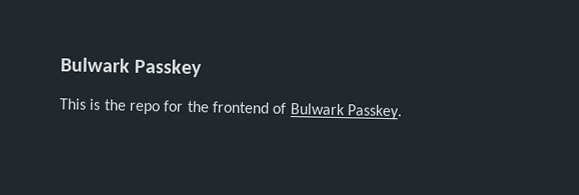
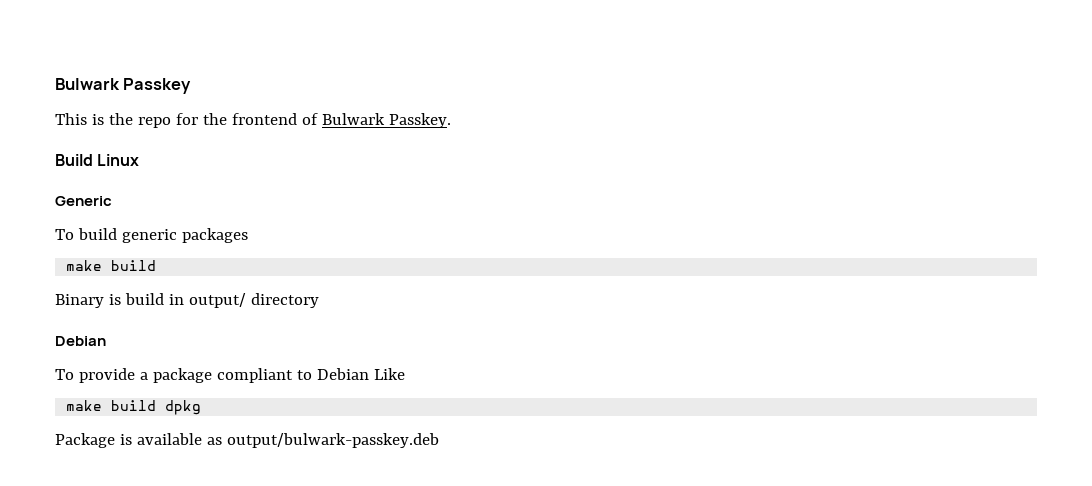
(402, 112) none -> [55,154,140,166] [55,196,112,206] [55,228,248,243] [66,260,157,271] [55,293,319,308] [55,336,106,346] [55,368,405,383] [66,400,202,415] [55,433,439,448] // Build Linux // Generic // To build generic packages // make build // Binary is build in output/ directory // Debian // To provide a package compliant to Debian Like // make build dpkg // Package is available as output/bulwark-passkey.deb

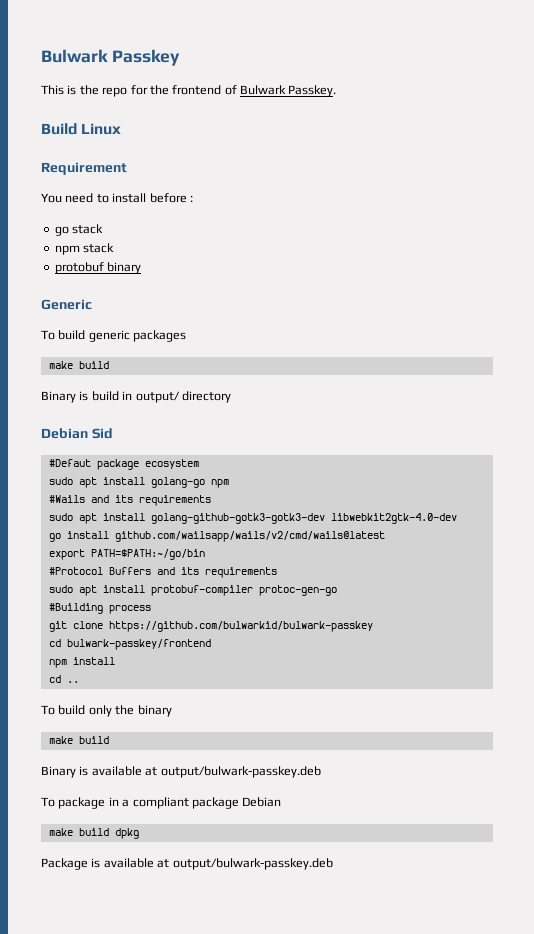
(140, 160) none -> [41,162,127,175] [41,193,193,203] [54,224,104,236] [54,243,115,255] [54,262,142,274] // Requirement // You need to install before : // go stack // npm stack // protobuf binary
[55,368,405,383] // To provide a package compliant to Debian Like -> [91,428,113,439] [48,459,199,470] [48,477,229,488] [48,495,211,506] [48,513,457,524] [48,531,385,542] [48,549,205,560] [48,567,277,578] [48,585,337,596] [48,603,151,614] [48,621,373,632] [48,639,211,650] [48,657,115,668] [48,675,79,683] [41,705,172,717] [48,736,109,744] [41,766,321,778] [41,797,282,809] Sid // #Defaut package ecosystem // sudo apt install golang-go npm // #Wails and its requirements // sudo apt install golang-github-gotk3-gotk3-dev libwebkit2gtk-4.0-dev // go install github.com/wailsapp/wails/v2/cmd/wails@latest // export PATH=$PATH:~/go/bin // #Protocol Buffers and its requirements // sudo apt install protobuf-compiler protoc-gen-go // #Building process // git clone https://github.com/bulwarkid/bulwark-passkey // cd bulwark-passkey/frontend // npm install // cd .. // To build only the binary // make build // Binary is available at output/bulwark-passkey.deb // To package in a compliant package Debian
[206,437,222,445] as -> [157,859,170,868] at

